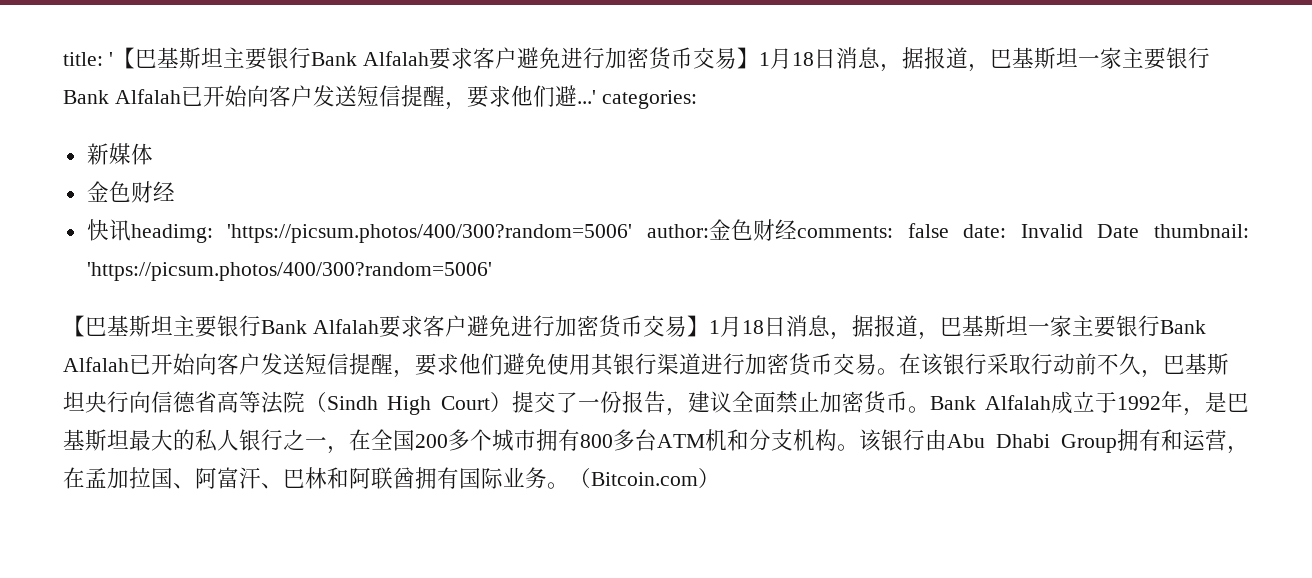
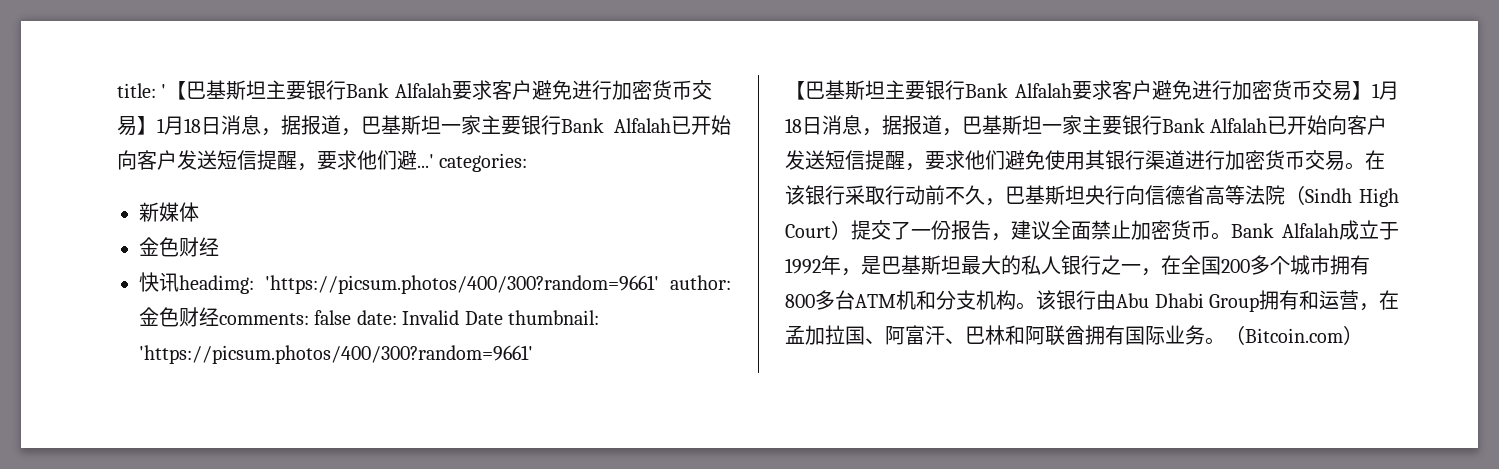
[227,224,633,243] 'https://picsum.photos/400/300?random=5006' -> [265,275,659,294] 'https://picsum.photos/400/300?random=9661'
[86,262,492,281] 'https://picsum.photos/400/300?random=5006' -> [139,345,533,364] 'https://picsum.photos/400/300?random=9661'

